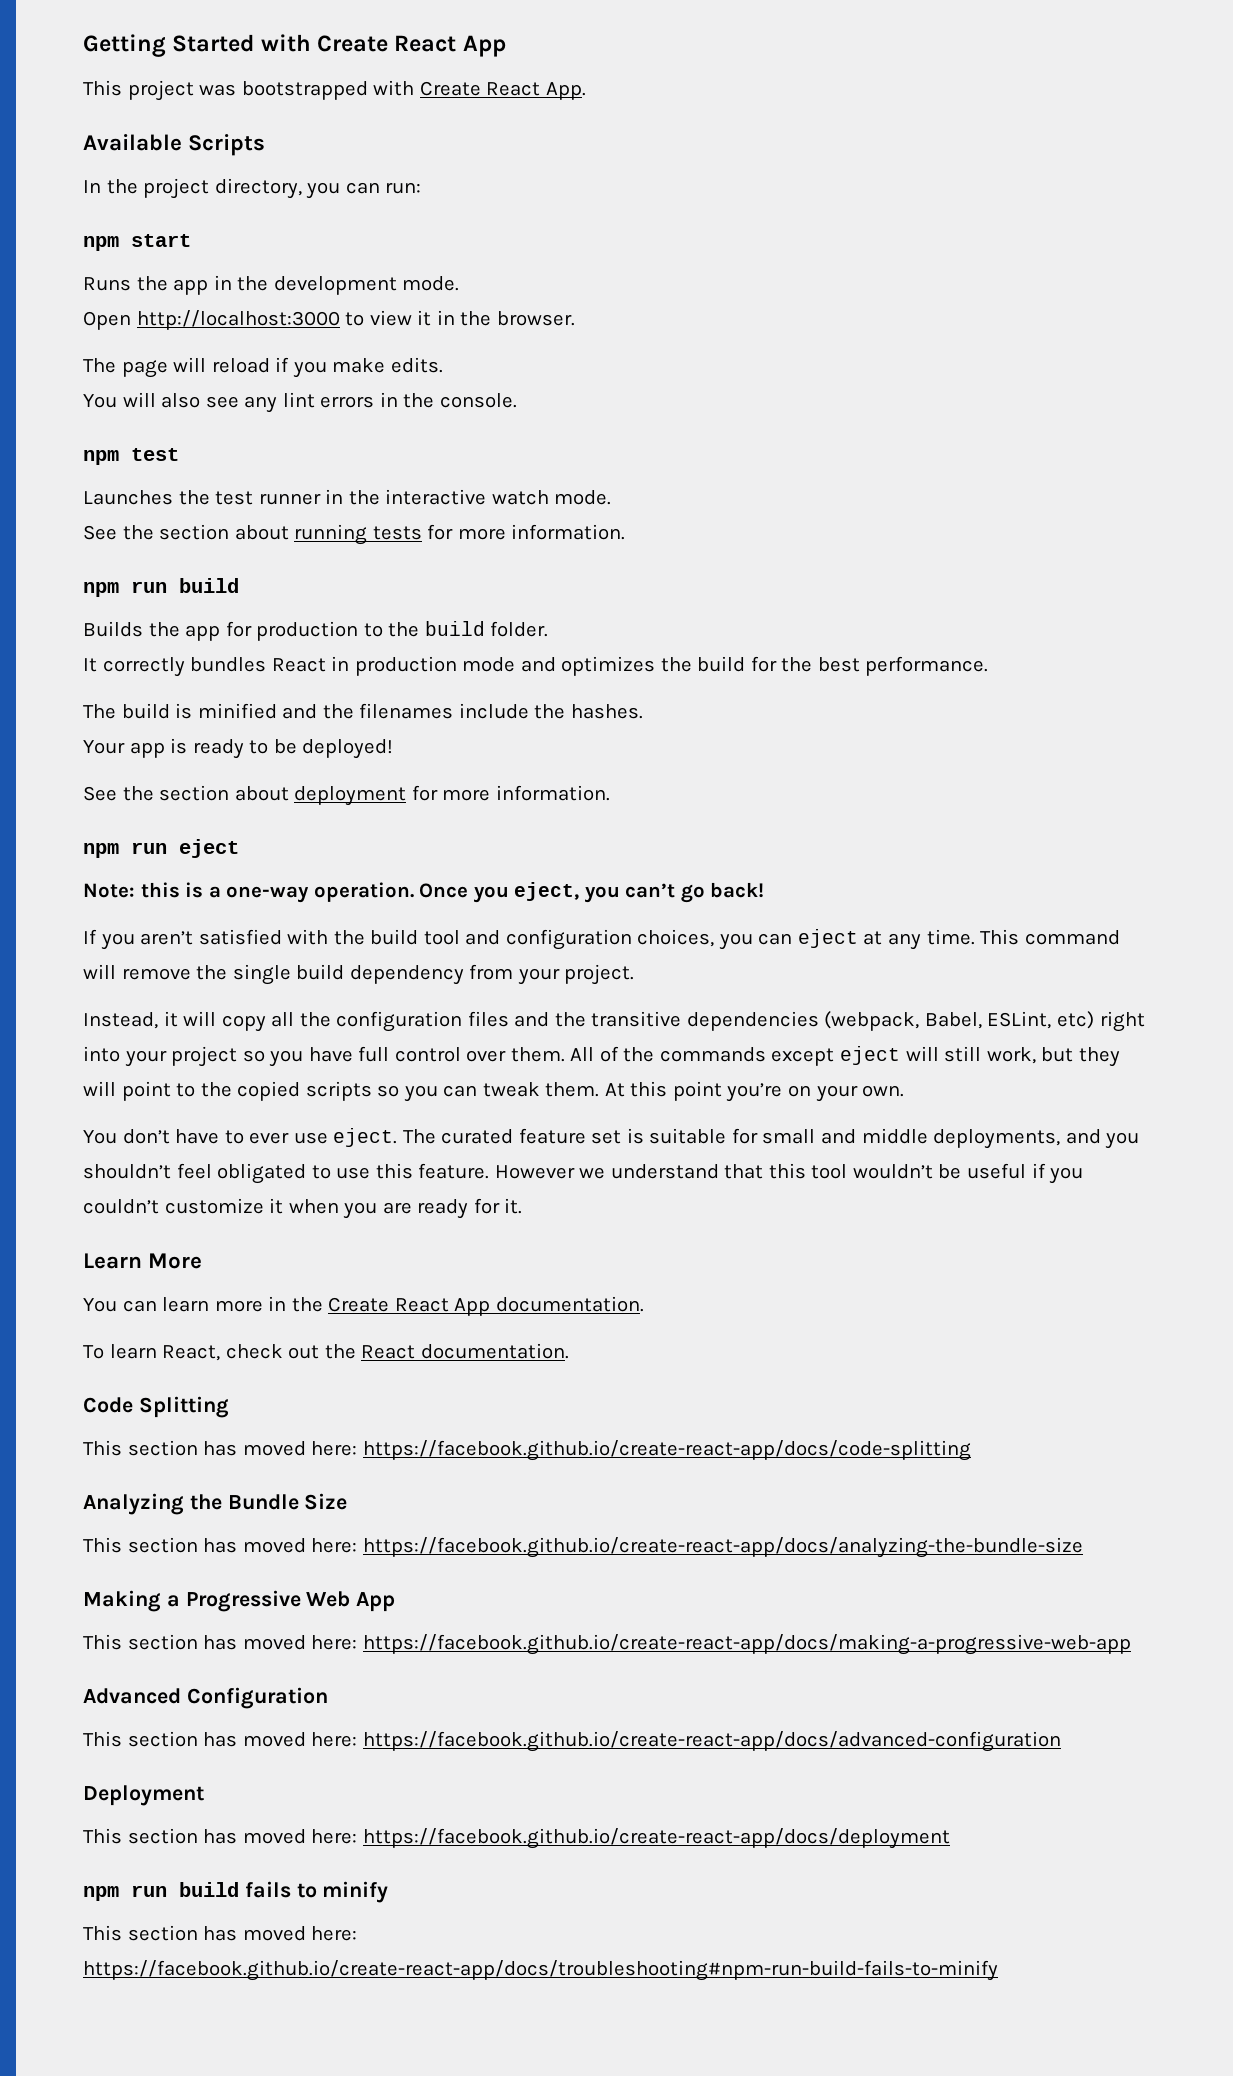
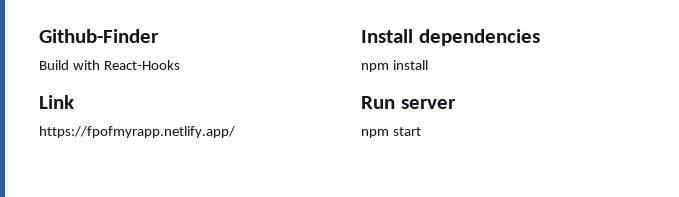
[83,34,506,57] [83,80,586,101] [83,134,266,156] [83,178,422,199] [83,234,191,251] [83,275,460,295] [83,310,575,330] [83,357,443,378] [83,392,517,413] [83,448,179,465] [83,489,612,505] [83,524,626,545] [83,578,239,597] [83,621,549,641] [83,656,989,677] [83,703,643,719] [83,738,394,759] [83,785,610,806] [83,839,239,858] [83,882,765,903] [83,929,1120,950] [83,964,635,985] [83,1011,1145,1032] [83,1046,1120,1067] [83,1081,905,1102] [83,1128,1140,1149] [83,1163,1084,1184] [83,1198,523,1219] [83,1253,203,1269] [83,1296,644,1316] [83,1343,569,1361] [83,1396,229,1418] [83,1440,971,1461] [83,1493,348,1515] [83,1537,1083,1558] [83,1590,396,1612] [83,1634,1131,1655] [83,1687,328,1709] [83,1731,1061,1752] [83,1785,204,1806] [83,1828,950,1849] [83,1881,389,1903] [83,1925,358,1941] [83,1960,998,1981] Getting Started with Create React App // This project was bootstrapped with Create React App. // Available Scripts // In the project directory, you can run: // npm start // Runs the app in the development mode. // Open http://localhost:3000 to view it in the browser. // The page will reload if you make edits. // You will also see any lint errors in the console. // npm test // Launches the test runner in the interactive watch mode. // See the section about running tests for more information. // npm run build // Builds the app for production to the build folder. // It correctly bundles React in production mode and optimizes the build for the best performance. // The build is minified and the filenames include the hashes. // Your app is ready to be deployed! // See the section about deployment for more information. // npm run eject // Note: this is a one-way operation. Once you eject, you can’t go back! // If you aren’t satisfied with the build tool and configuration choices, you can eject at any time. This command will remove the single build dependency from your project. // Instead, it will copy all the configuration files and the transitive dependencies (webpack, Babel, ESLint, etc) right into your project so you have full control over them. All of the commands except eject will still work, but they will point to the copied scripts so you can tweak them. At this point you’re on your own. // You don’t have to ever use eject. The curated feature set is suitable for small and middle deployments, and you shouldn’t feel obligated to use this feature. However we understand that this tool wouldn’t be useful if you couldn’t customize it when you are ready for it. // Learn More // You can learn more in the Create React App documentation. // To learn React, check out the React documentation. // Code Splitting // This section has moved here: https://facebook.github.io/create-react-app/docs/code-splitting // Analyzing the Bundle Size // This section has moved here: https://facebook.github.io/create-react-app/docs/analyzing-the-bundle-size // Making a Progressive Web App // This section has moved here: https://facebook.github.io/create-react-app/docs/making-a-progressive-web-app // Advanced Configuration // This section has moved here: https://facebook.github.io/create-react-app/docs/advanced-configuration // Deployment // This section has moved here: https://facebook.github.io/create-react-app/docs/deployment // npm run build fails to minify // This section has moved here: https://facebook.github.io/create-react-app/docs/troubleshooting#npm-run-build-fails-to-minify -> [39,29,159,43] [39,60,180,70] [39,95,74,109] [39,126,235,138] [361,29,540,46] [361,60,428,72] [361,96,456,109] [361,127,421,138] Github-Finder // Build with React-Hooks // Link // https://fpofmyrapp.netlify.app/ // Install dependencies // npm install // Run server // npm start

